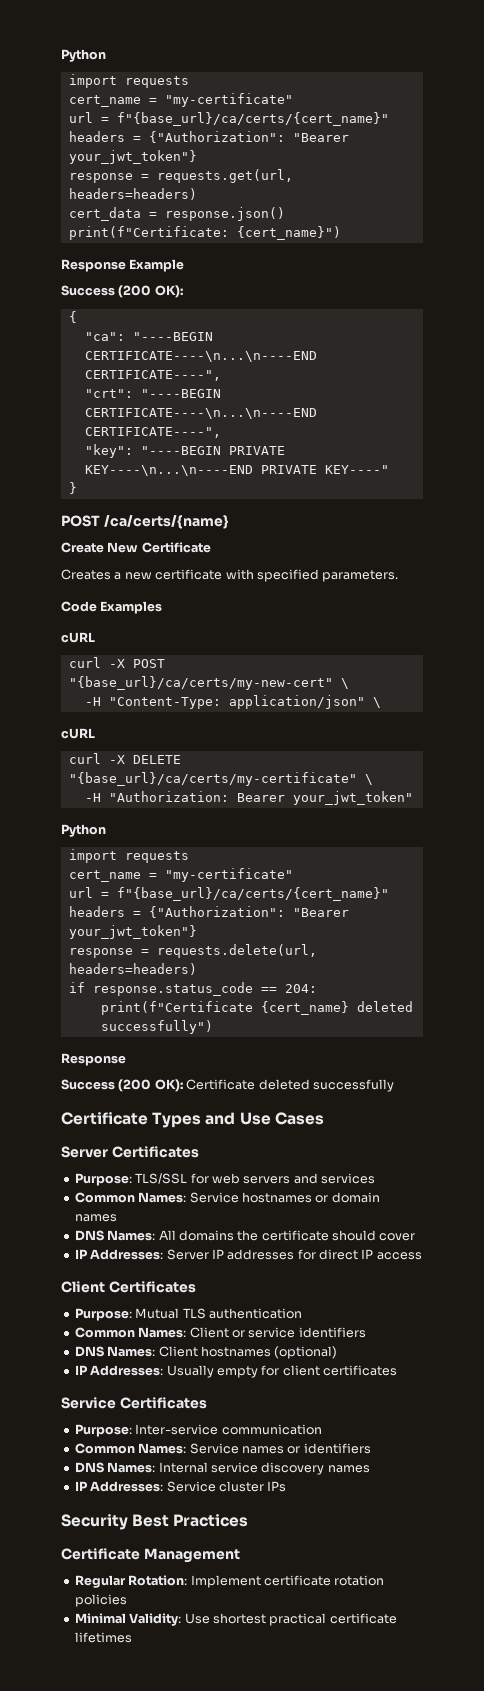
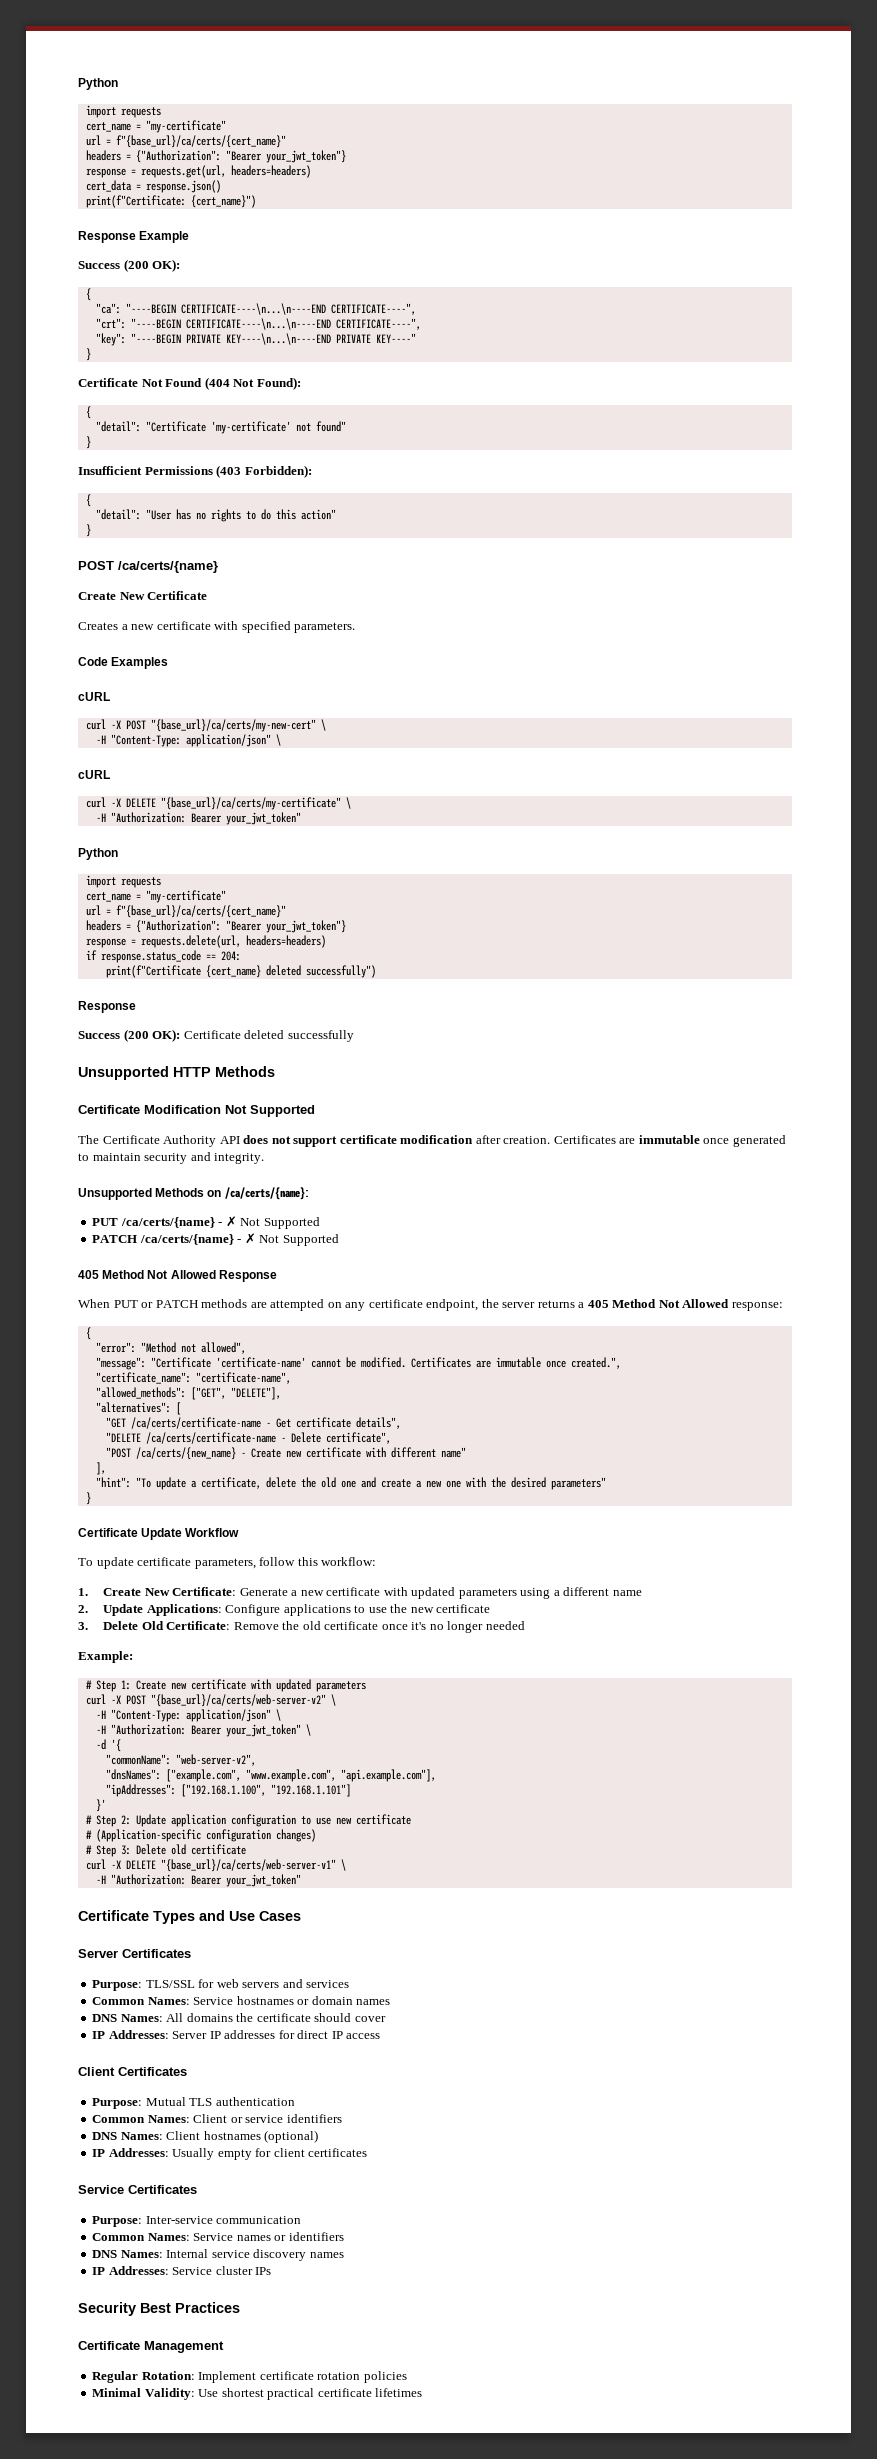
(77, 488) none -> [78,377,301,390] [85,406,91,419] [95,421,346,434] [85,436,91,449] [78,465,312,478] [85,494,91,507] [95,509,336,522] [85,524,91,537] // Certificate Not Found (404 Not Found): // { // "detail": "Certificate 'my-certificate' not found" // } // Insufficient Permissions (403 Forbidden): // { // "detail": "User has no rights to do this action" // }
(394, 1085) none -> [78,1066,275,1080] [78,1105,315,1117] [78,1135,786,1147] [78,1152,265,1164] [78,1187,309,1200] [92,1216,320,1229] [92,1233,339,1246] [78,1270,277,1282] [78,1299,783,1311] [85,1327,91,1340] [95,1342,246,1354] [95,1357,621,1370] [95,1372,291,1384] [95,1387,281,1400] [95,1402,181,1415] [105,1417,401,1429] [105,1432,391,1444] [105,1447,466,1460] [95,1462,106,1475] [95,1477,606,1490] [85,1492,91,1505] [78,1528,240,1540] [78,1557,377,1569] [78,1587,642,1599] [78,1604,491,1616] [78,1621,525,1633] [78,1651,133,1663] [85,1679,366,1692] [85,1694,336,1707] [95,1709,281,1722] [95,1724,311,1737] [95,1739,121,1752] [105,1754,256,1766] [105,1769,436,1782] [105,1784,351,1797] [95,1799,106,1812] [85,1814,411,1827] [85,1829,316,1842] [85,1844,246,1857] [85,1859,346,1872] [95,1874,301,1887] // Unsupported HTTP Methods // Certificate Modification Not Supported // The Certificate Authority API does not support certificate modification after creation. Certificates are immutable once generated to maintain security and integrity. // Unsupported Methods on /ca/certs/{name}: // PUT /ca/certs/{name} - ✗ Not Supported // PATCH /ca/certs/{name} - ✗ Not Supported // 405 Method Not Allowed Response // When PUT or PATCH methods are attempted on any certificate endpoint, the server returns a 405 Method Not Allowed response: // { // "error": "Method not allowed", // "message": "Certificate 'certificate-name' cannot be modified. Certificates are immutable once created.", // "certificate_name": "certificate-name", // "allowed_methods": ["GET", "DELETE"], // "alternatives": [ // "GET /ca/certs/certificate-name - Get certificate details", // "DELETE /ca/certs/certificate-name - Delete certificate", // "POST /ca/certs/{new_name} - Create new certificate with different name" // ], // "hint": "To update a certificate, delete the old one and create a new one with the desired parameters" // } // Certificate Update Workflow // To update certificate parameters, follow this workflow: // 1. Create New Certificate: Generate a new certificate with updated parameters using a different name // 2. Update Applications: Configure applications to use the new certificate // 3. Delete Old Certificate: Remove the old certificate once it's no longer needed // Example: // # Step 1: Create new certificate with updated parameters // curl -X POST "{base_url}/ca/certs/web-server-v2" \ // -H "Content-Type: application/json" \ // -H "Authorization: Bearer your_jwt_token" \ // -d '{ // "commonName": "web-server-v2", // "dnsNames": ["example.com", "www.example.com", "api.example.com"], // "ipAddresses": ["192.168.1.100", "192.168.1.101"] // }' // # Step 2: Update application configuration to use new certificate // # (Application-specific configuration changes) // # Step 3: Delete old certificate // curl -X DELETE "{base_url}/ca/certs/web-server-v1" \ // -H "Authorization: Bearer your_jwt_token"

